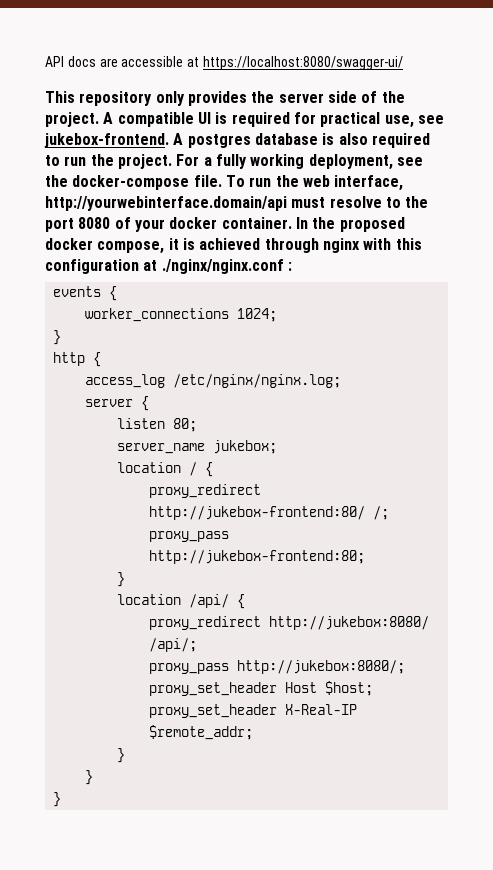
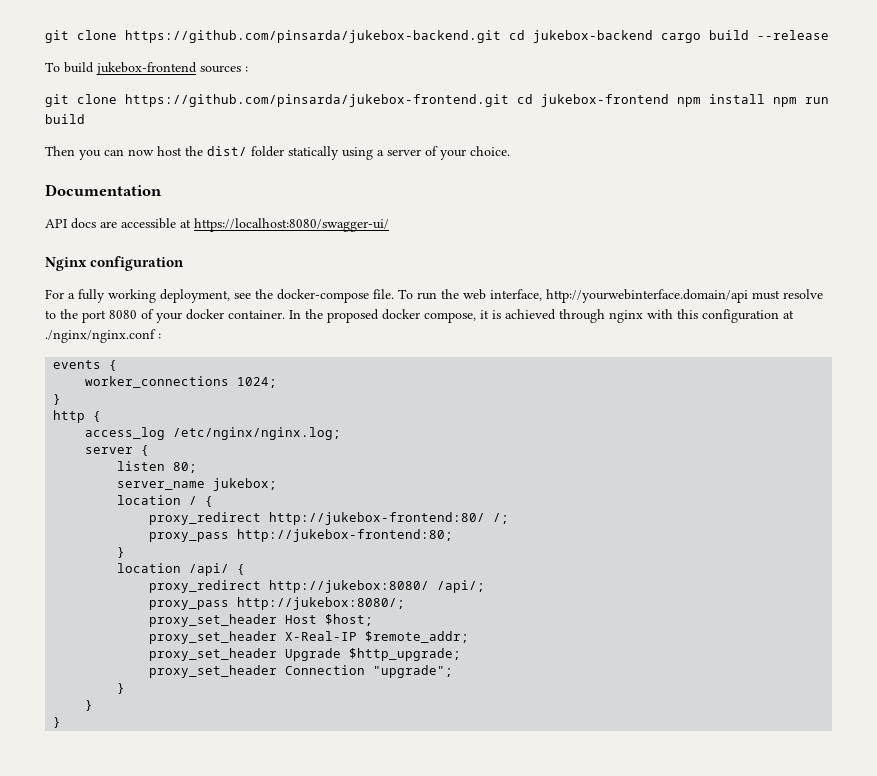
(45, 61) none -> [45,30,829,43] [45,62,248,75] [45,94,829,107] [45,114,85,124] [45,146,510,160] [45,184,162,196] git clone https://github.com/pinsarda/jukebox-backend.git cd jukebox-backend cargo build --release // To build jukebox-frontend sources : // git clone https://github.com/pinsarda/jukebox-frontend.git cd jukebox-frontend npm install npm run build // Then you can now host the dist/ folder statically using a server of your choice. // Documentation //
[45,91,405,106] [45,112,444,128] [44,133,430,148] [45,154,172,169] This repository only provides the server side of the project. A compatible UI is required for practical use, see jukebox-frontend. A postgres database is also required to run the project. -> [45,256,185,271] Nginx configuration //
(254, 732) none -> [149,648,462,661] [149,665,454,678] // proxy_set_header Upgrade $http_upgrade; // proxy_set_header Connection "upgrade";

